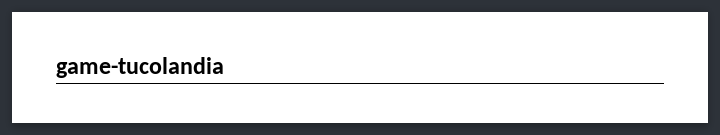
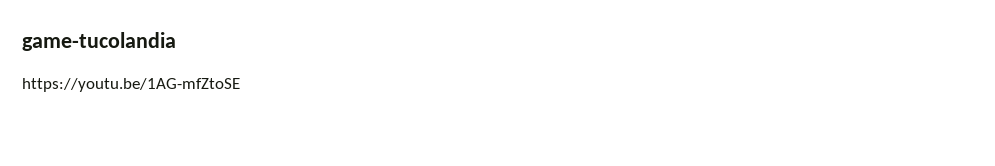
(224, 67) none -> [22,78,240,92] // https://youtu.be/1AG-mfZtoSE

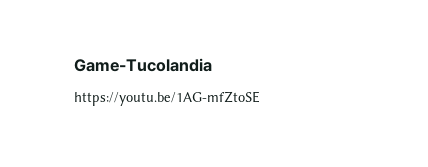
[22,32,176,51] game-tucolandia -> [74,58,212,72] Game-Tucolandia

